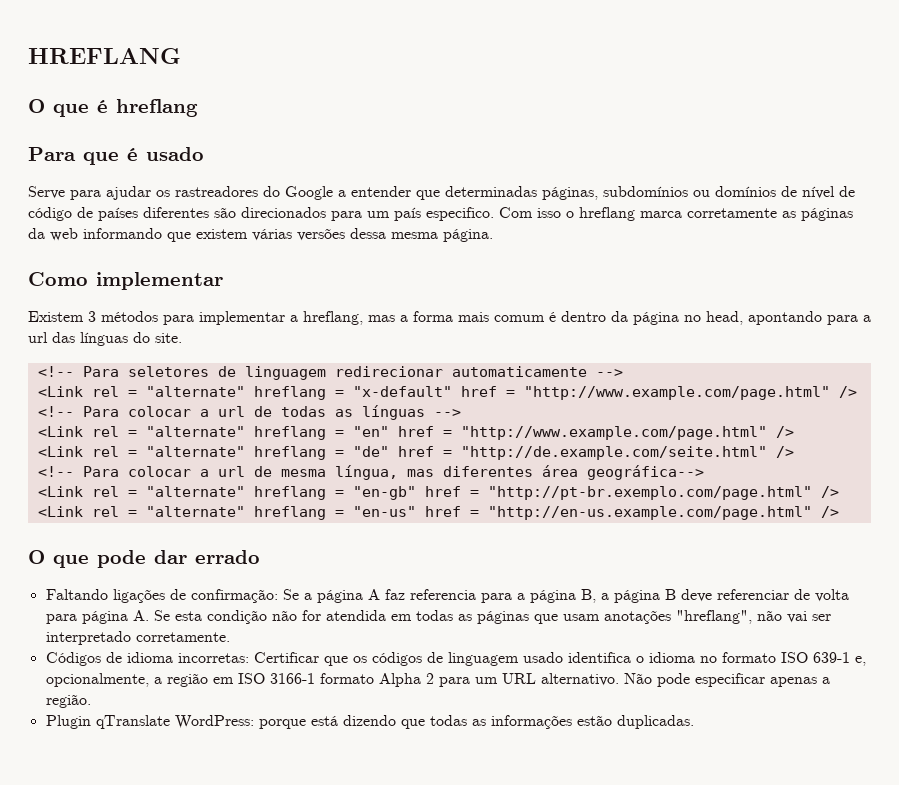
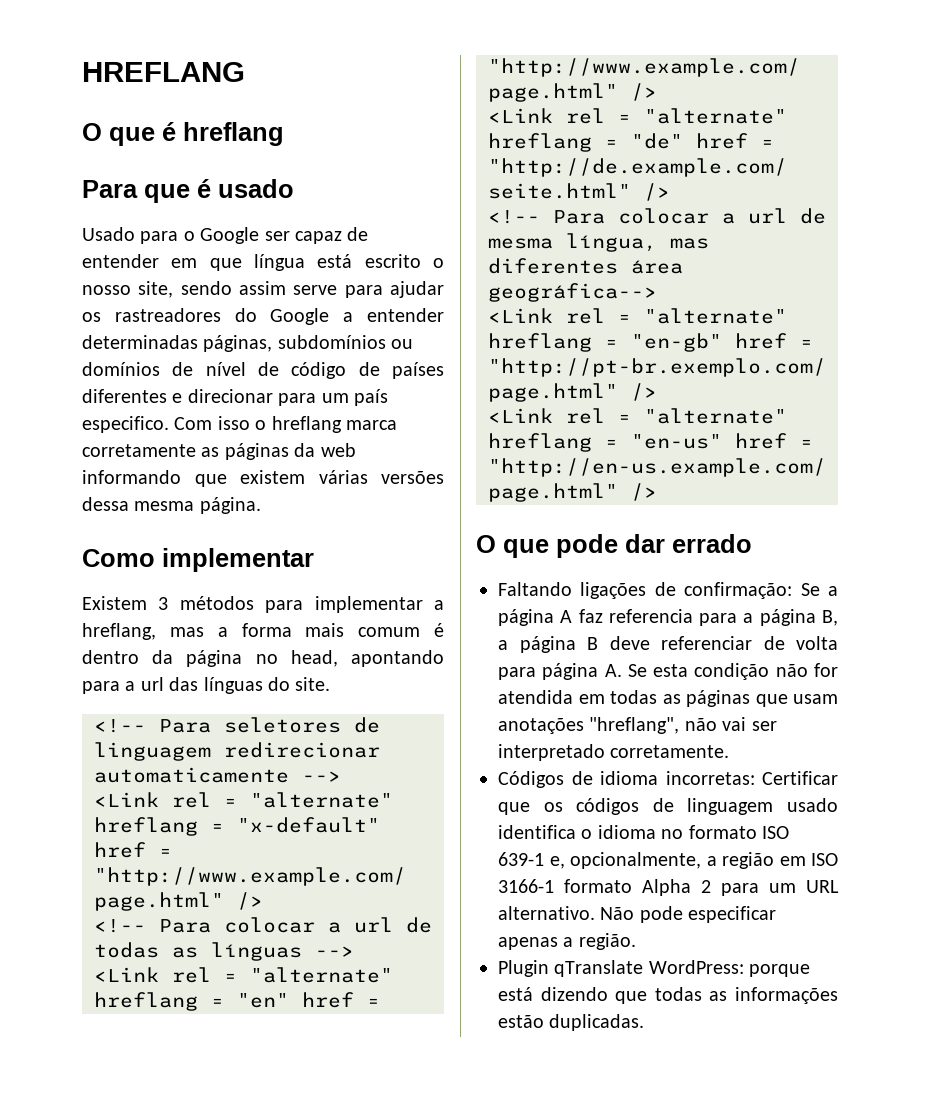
[28,186,65,199] Serve -> [82,227,369,244] [82,254,444,271] [82,281,338,298] Usado para o Google ser capaz de entender em que língua está escrito o nosso site, sendo assim serve
[416,190,440,200] que -> (445, 315) none
[214,207,326,218] são direcionados -> [172,389,273,403] e direcionar

